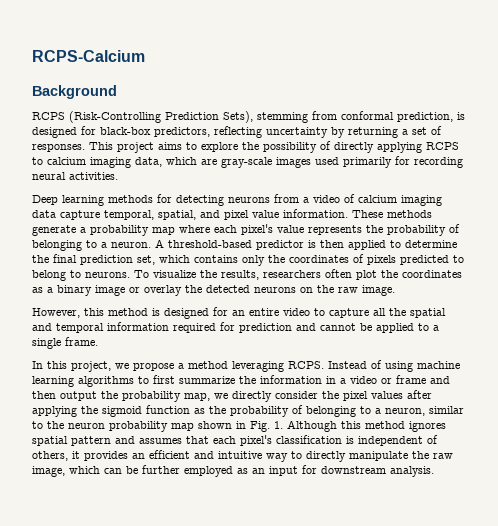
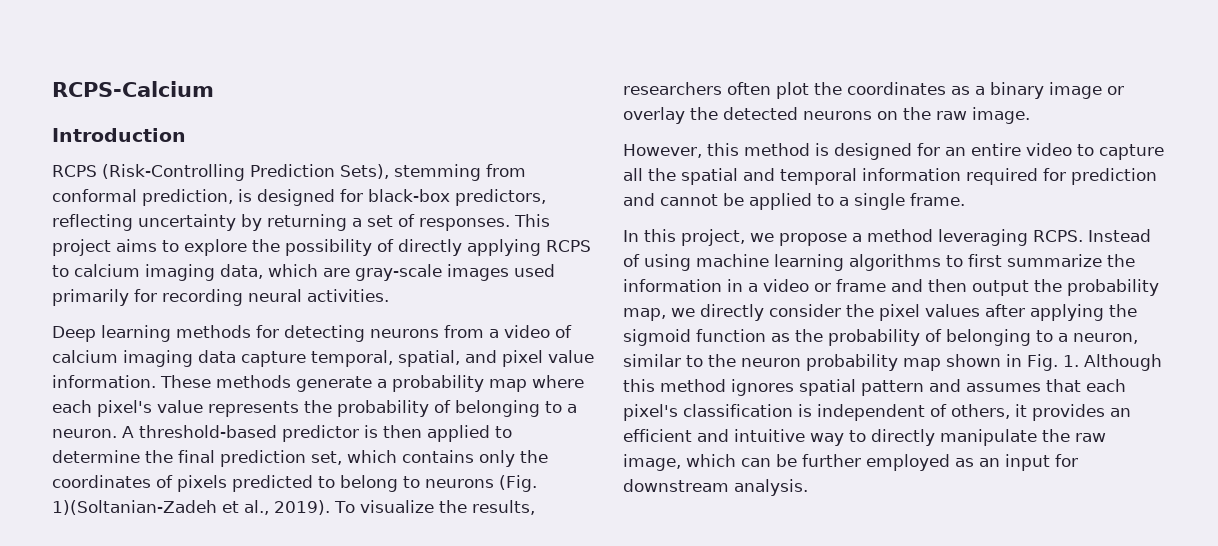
[32,85,117,99] Background -> [52,128,186,142] Introduction
[85,272,130,278] neurons. -> [425,475,537,492] [52,500,330,515] neurons (Fig. 1)(Soltanian-Zadeh et al., 2019).

